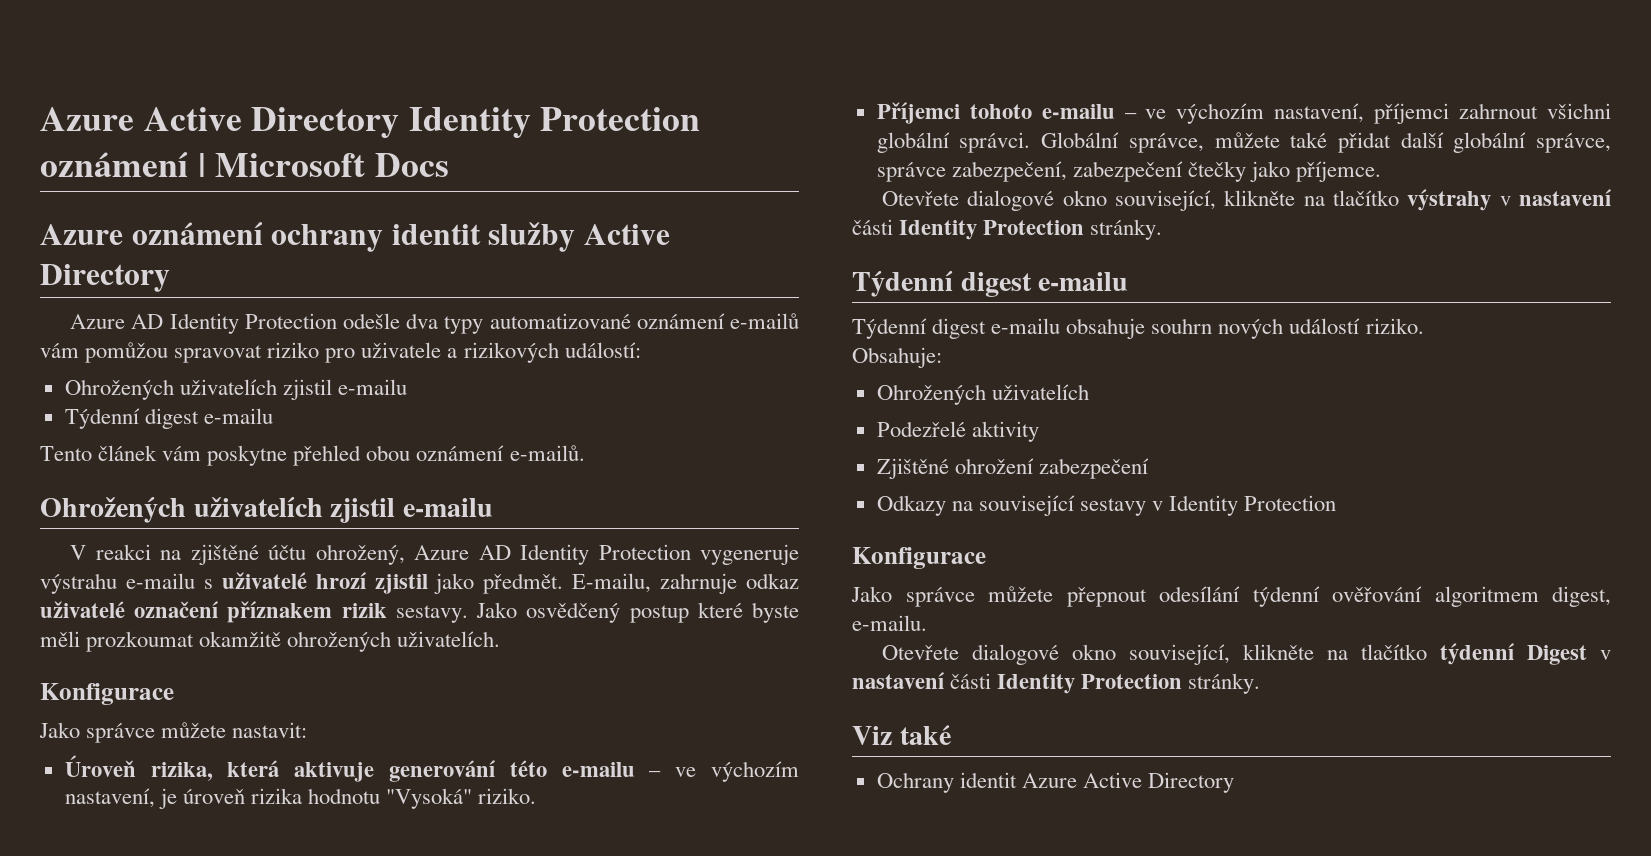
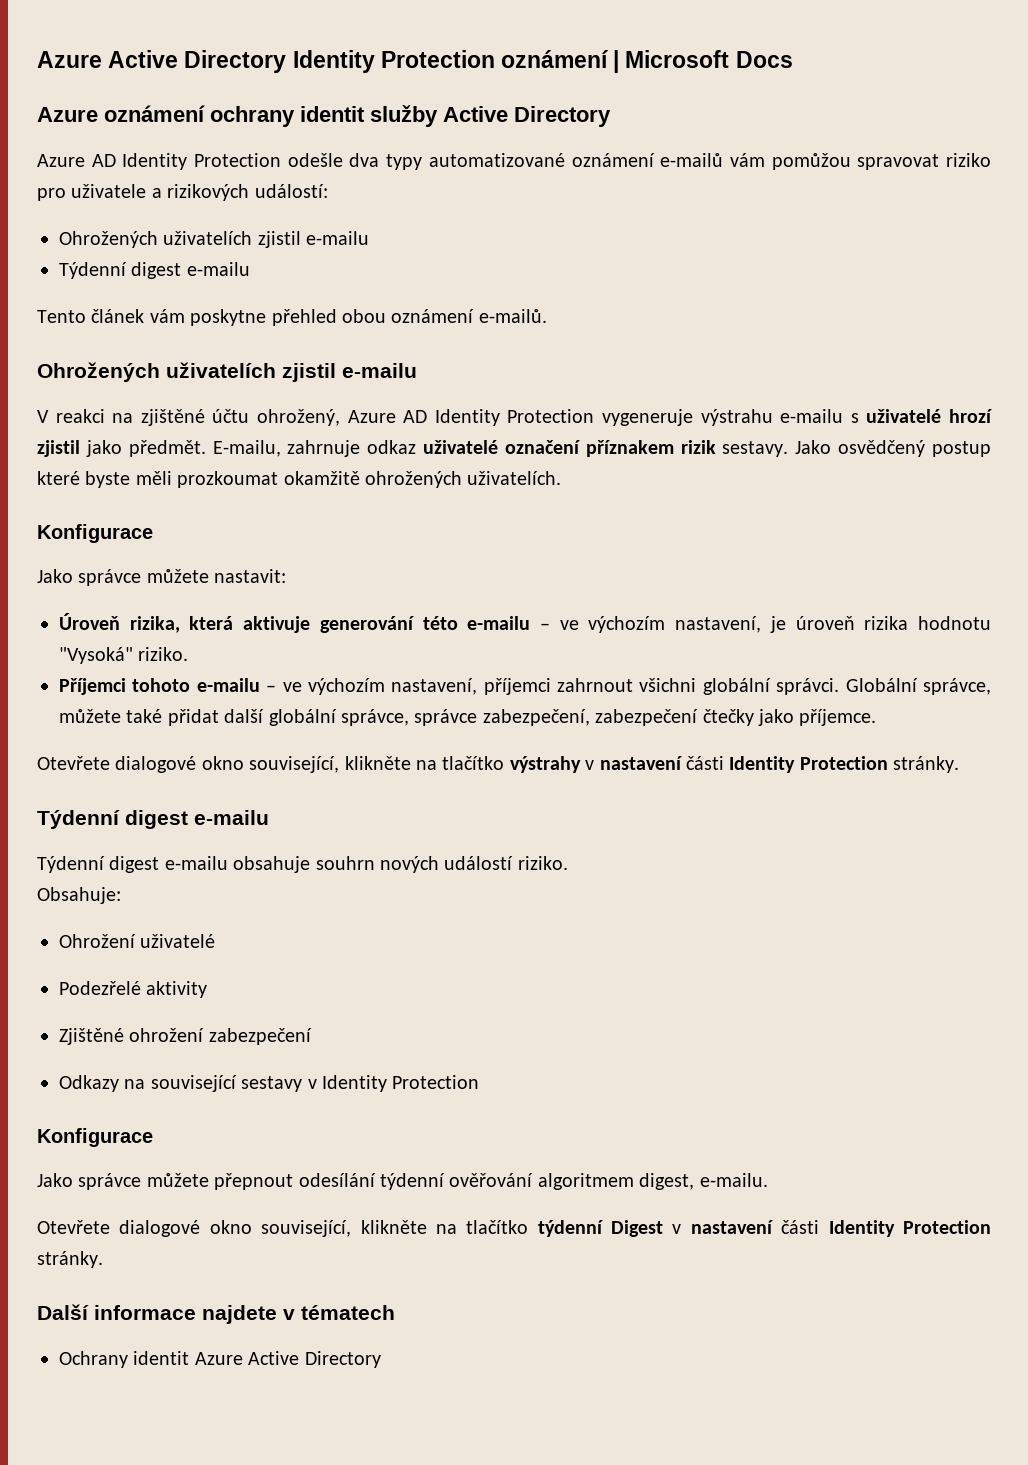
[876,384,1089,405] Ohrožených uživatelích -> [59,934,216,948] Ohrožení uživatelé
[852,725,951,745] Viz také -> [37,1304,395,1324] Další informace najdete v tématech

